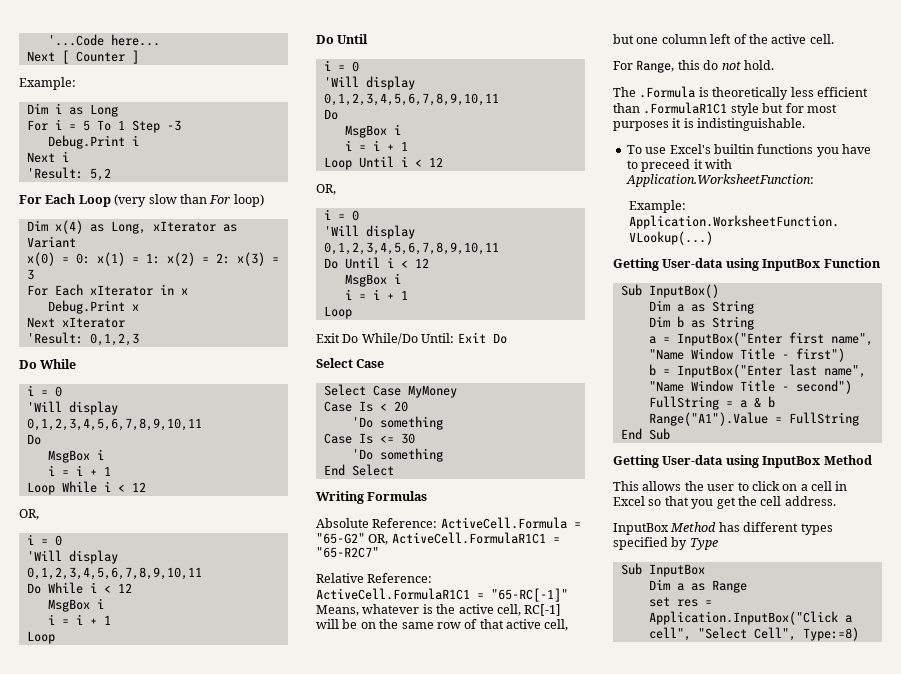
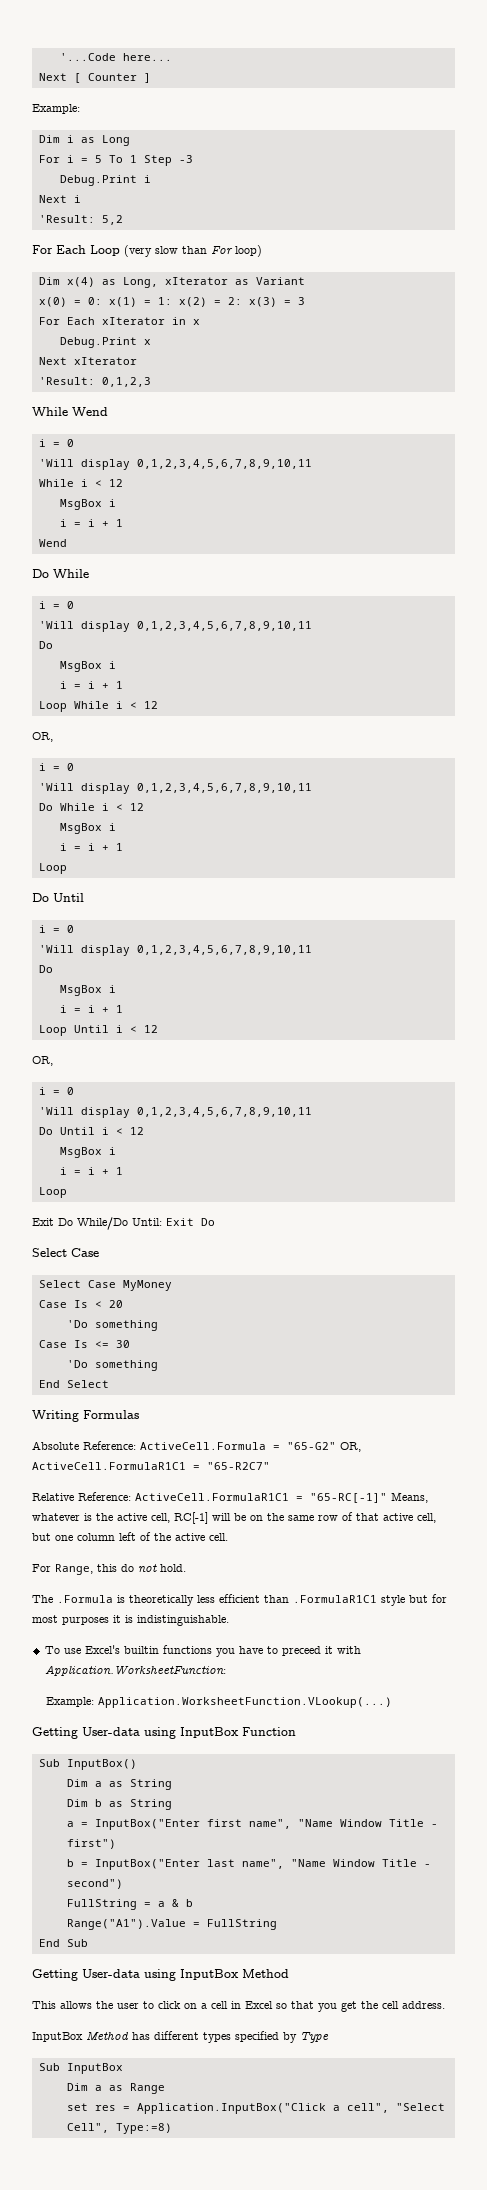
(139, 339) none -> [32,407,108,417] [38,439,74,447] [38,459,312,470] [38,479,123,487] [59,499,116,510] [59,519,123,527] [38,539,67,547] // While Wend // i = 0 // 'Will display 0,1,2,3,4,5,6,7,8,9,10,11 // While i < 12 // MsgBox i // i = i + 1 // Wend

